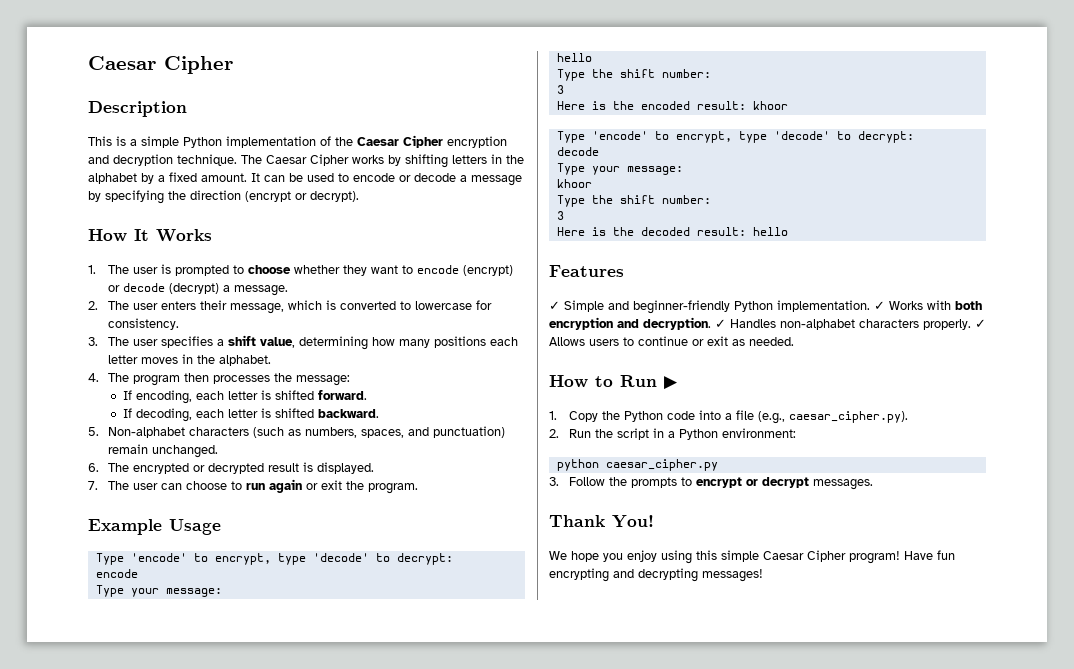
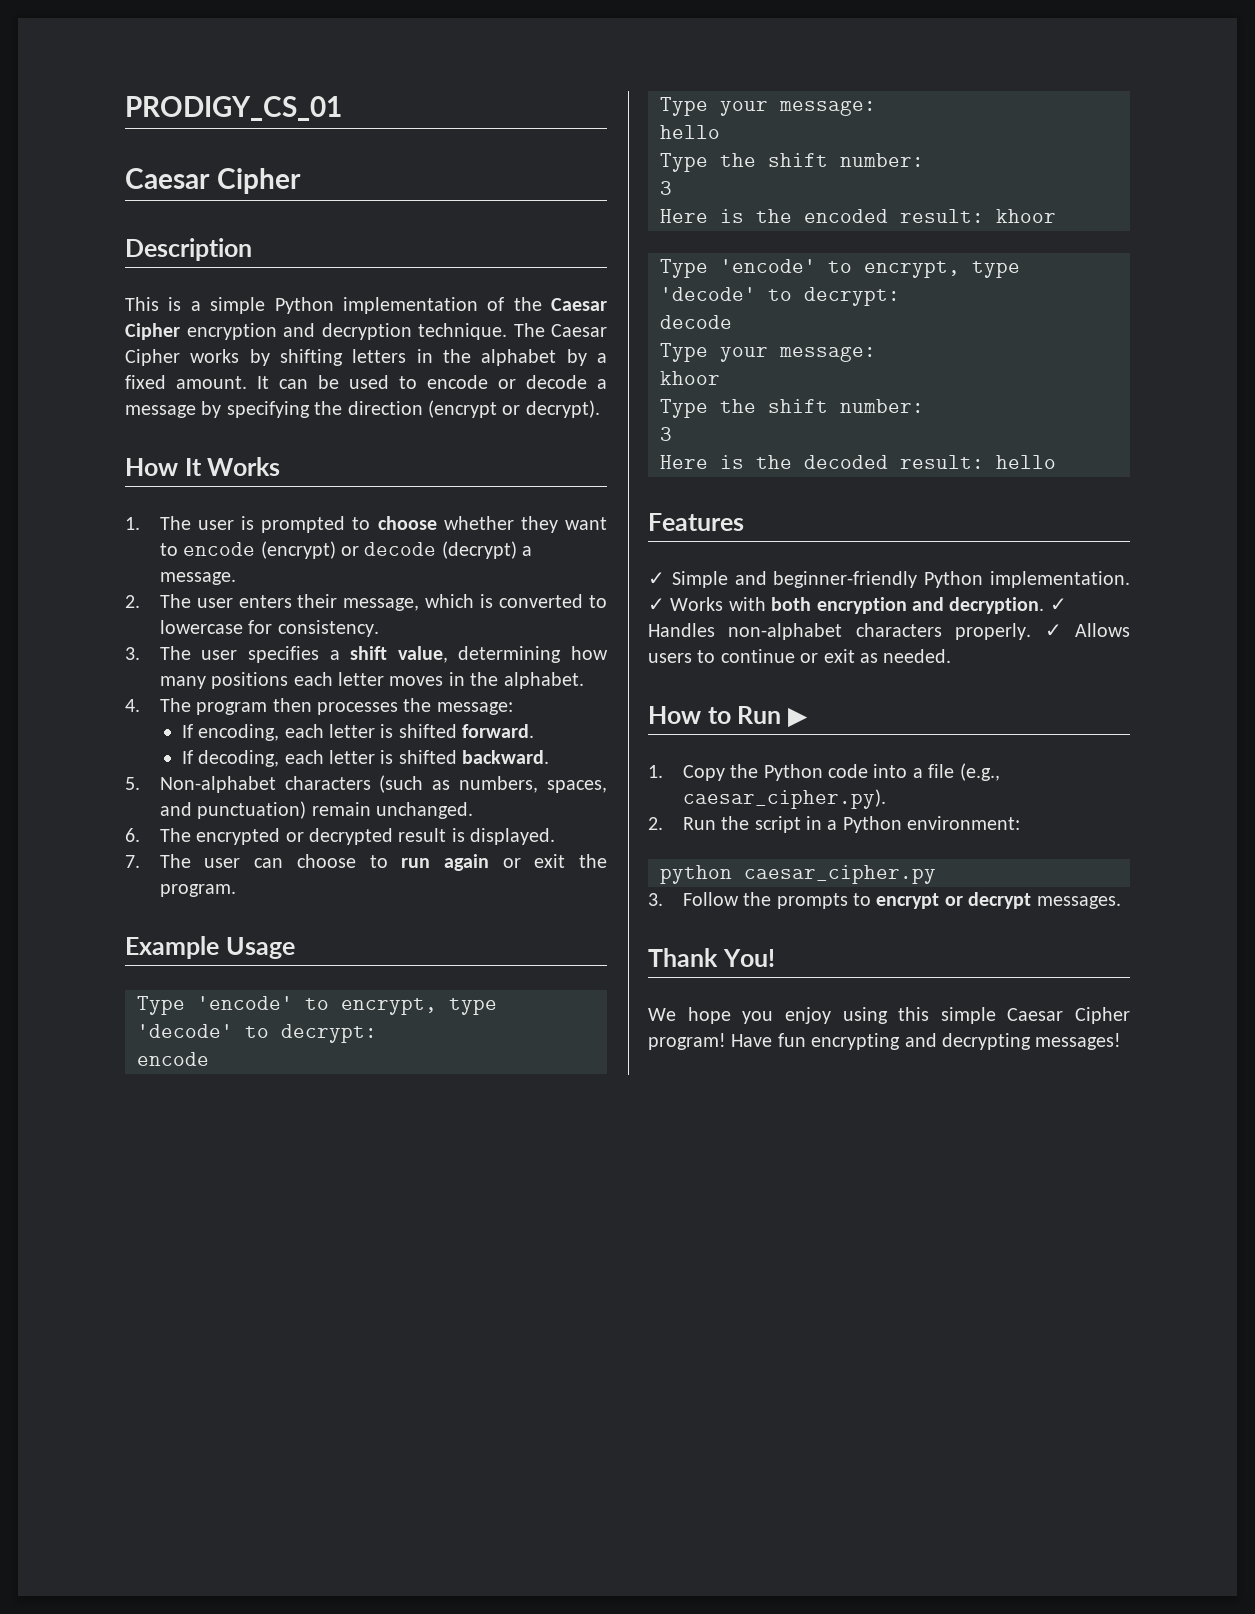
(88, 63) none -> [125,96,342,121] PRODIGY_CS_01 //

